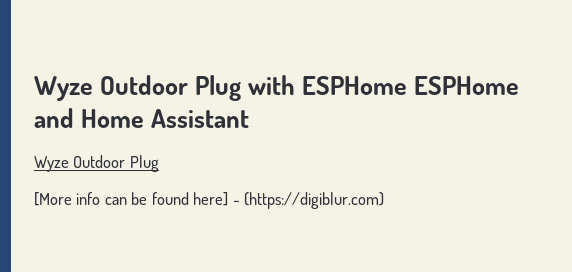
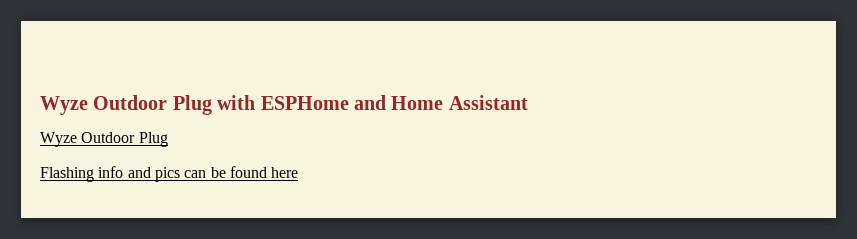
[414,76,520,95] ESPHome -> (349, 103) none
[34,192,385,209] [More info can be found here] - (https://digiblur.com) -> [40,166,299,182] Flashing info and pics can be found here

